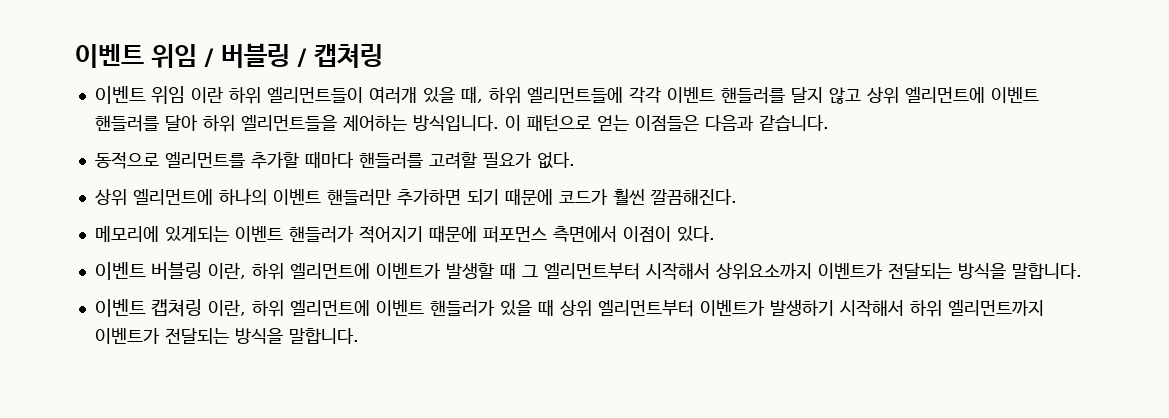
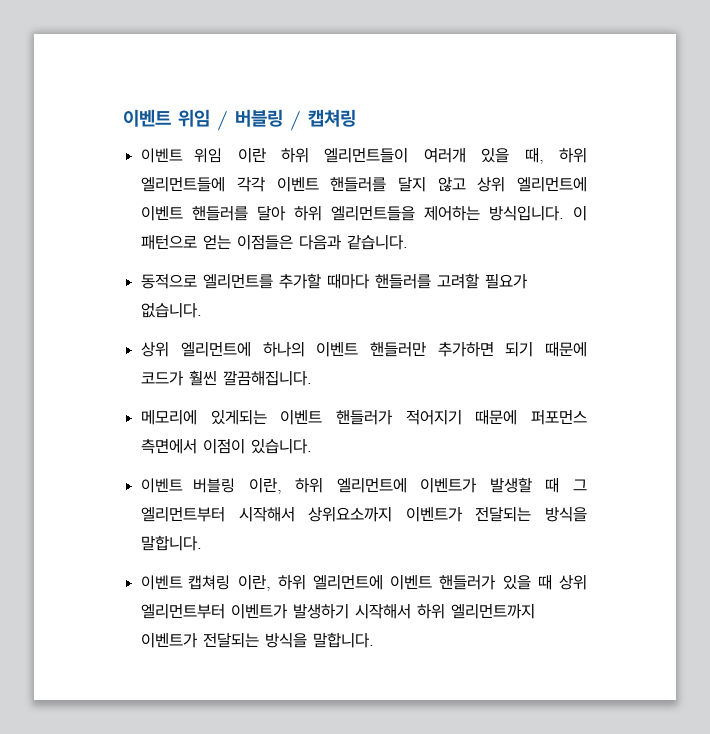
[536,152,575,169] 없다. -> [141,302,203,318] 없습니다.
[649,189,737,205] 깔끔해진다. -> [223,370,313,386] 깔끔해집니다.
[676,226,715,242] 있다. -> [251,438,313,454] 있습니다.

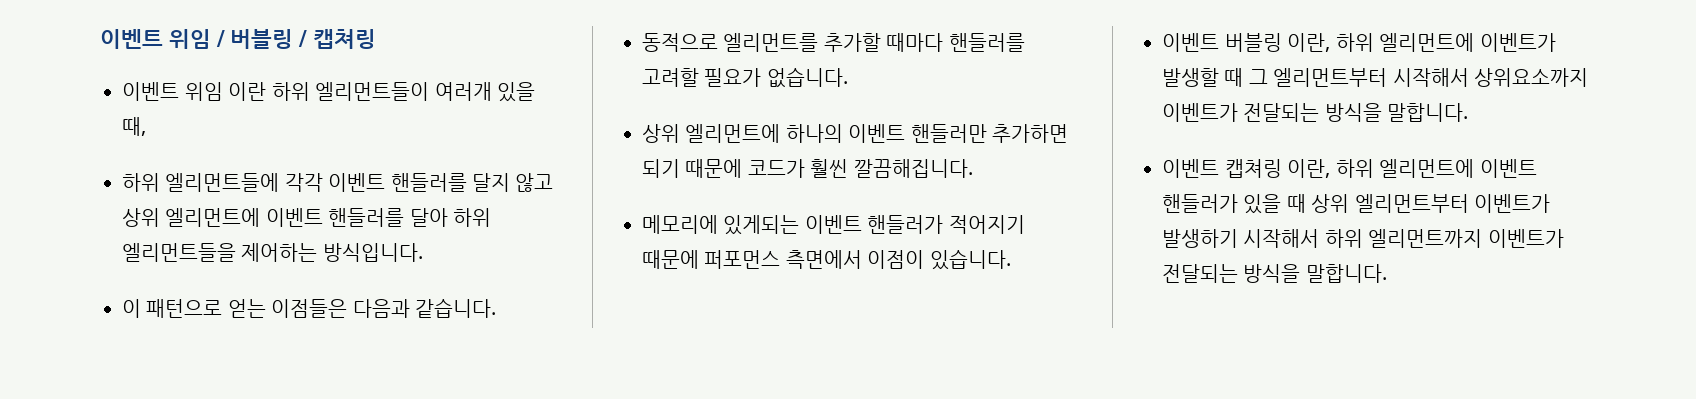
(544, 155) none -> (146, 126) //
(565, 213) none -> (423, 252) //

